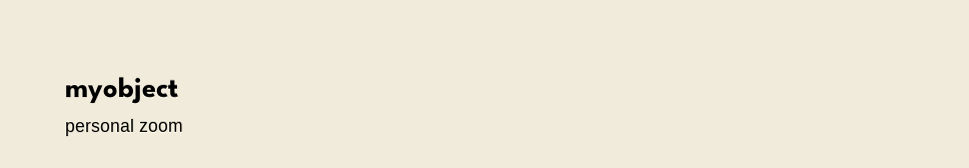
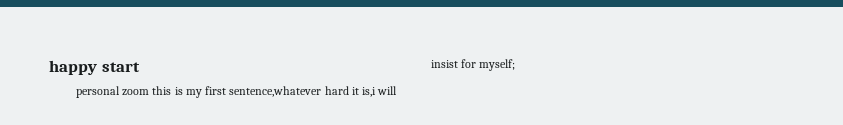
[64,76,179,105] myobject -> [49,60,140,75] happy start
(184, 126) none -> [152,86,398,98] [431,59,516,71] this is my first sentence,whatever hard it is,i will insist for myself;

